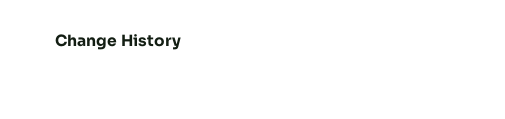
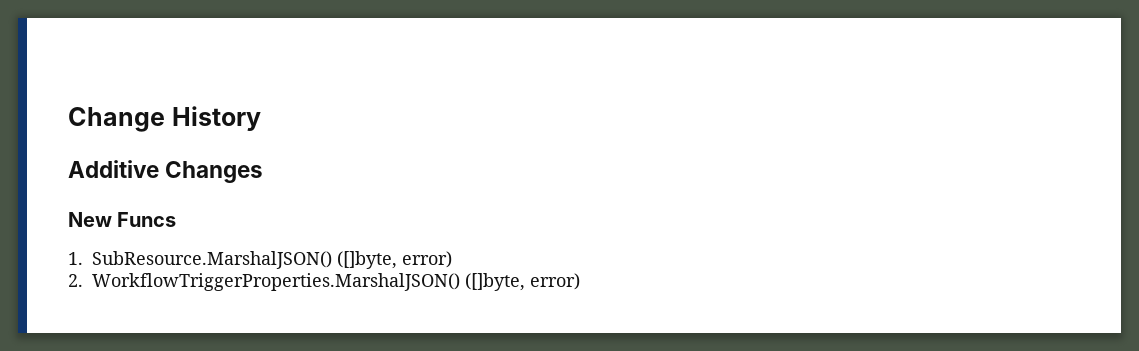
(182, 42) none -> [68,160,264,183] [68,212,177,227] [68,251,452,269] [68,273,580,291] // Additive Changes // New Funcs // 1. SubResource.MarshalJSON() ([]byte, error) // 2. WorkflowTriggerProperties.MarshalJSON() ([]byte, error)

